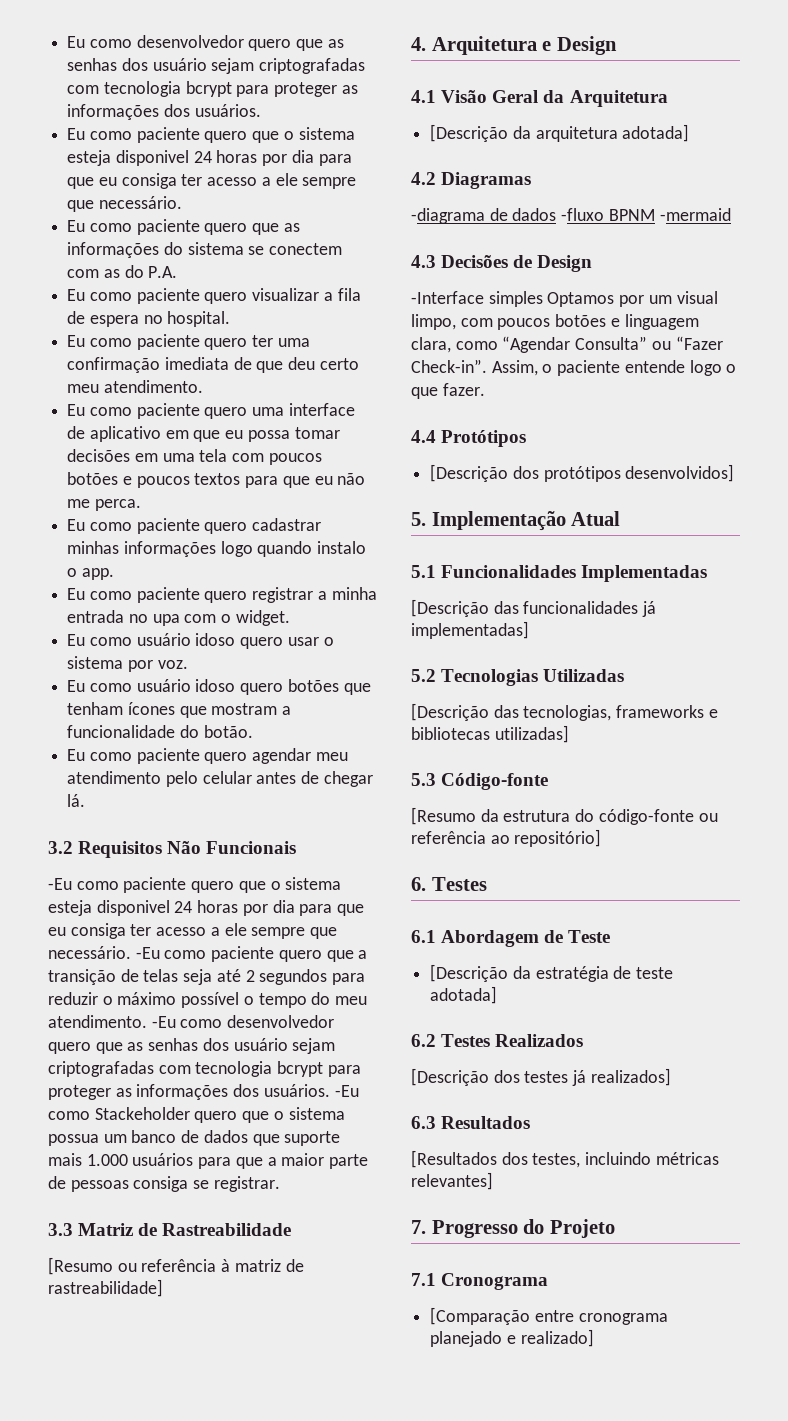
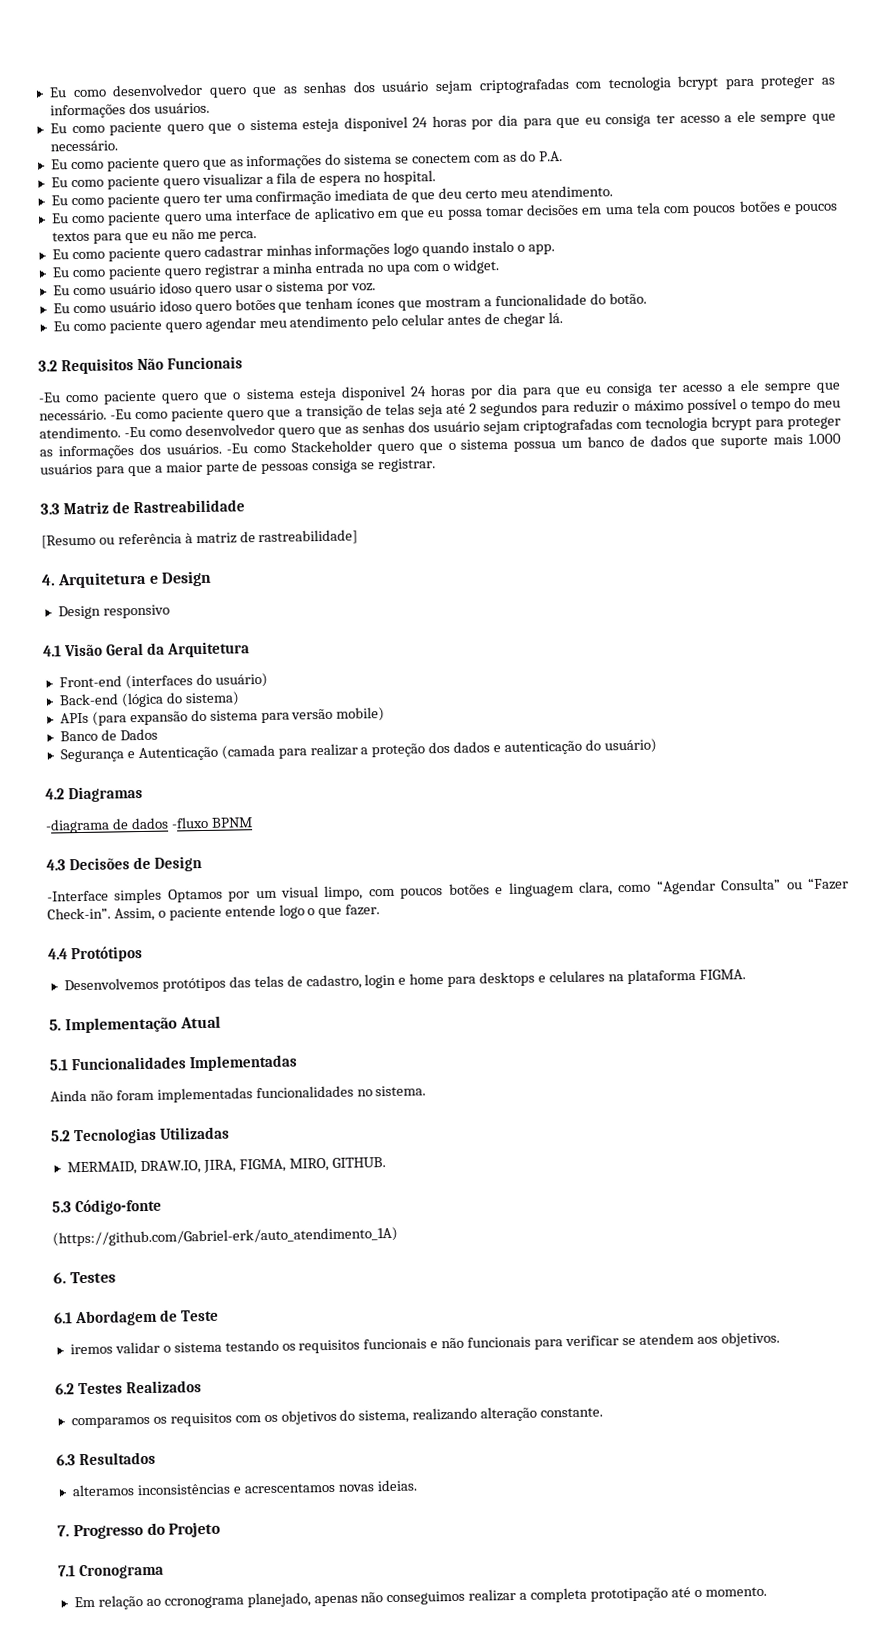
(617, 45) none -> [57,604,170,620] // Design responsivo
[430,124,690,142] [Descrição da arquitetura adotada] -> [58,672,268,690] [58,691,240,708] [59,706,386,726] [59,728,158,742] [59,738,657,763] Front-end (interfaces do usuário) // Back-end (lógica do sistema) // APIs (para expansão do sistema para versão mobile) // Banco de Dados // Segurança e Autenticação (camada para realizar a proteção dos dados e autenticação do usuário)
[659,208,731,221] -mermaid -> (253, 822) none
[430,464,735,482] [Descrição dos protótipos desenvolvidos] -> [63,968,746,992] Desenvolvemos protótipos das telas de cadastro, login e home para desktops e celulares na plataforma FIGMA.
[411,599,657,617] [411,621,529,639] [411,669,625,686] [411,703,718,721] [411,725,569,743] [411,773,549,790] [411,807,718,825] [411,829,602,847] [Descrição das funcionalidades já implementadas] // 5.2 Tecnologias Utilizadas // [Descrição das tecnologias, frameworks e bibliotecas utilizadas] // 5.3 Código-fonte // [Resumo da estrutura do código-fonte ou referência ao repositório] -> [50,1085,427,1103] [51,1126,231,1145] [66,1157,386,1176] [52,1198,163,1216] [52,1226,398,1247] Ainda não foram implementadas funcionalidades no sistema. // 5.2 Tecnologias Utilizadas // MERMAID, DRAW.IO, JIRA, FIGMA, MIRO, GITHUB. // 5.3 Código-fonte // (https://github.com/Gabriel-erk/auto_atendimento_1A)
[430,964,674,982] [430,986,498,1004] [411,1034,584,1047] [411,1068,671,1086] [411,1116,531,1129] [411,1150,719,1168] [411,1172,493,1190] [Descrição da estratégia de teste adotada] // 6.2 Testes Realizados // [Descrição dos testes já realizados] // 6.3 Resultados // [Resultados dos testes, incluindo métricas relevantes] -> [69,1331,780,1355] [55,1380,203,1395] [70,1406,604,1429] [56,1451,157,1466] [71,1479,417,1497] iremos validar o sistema testando os requisitos funcionais e não funcionais para verificar se atendem aos objetivos. // 6.2 Testes Realizados // comparamos os requisitos com os objetivos do sistema, realizando alteração constante. // 6.3 Resultados // alteramos inconsistências e acrescentamos novas ideias.
[430,1307,668,1325] [430,1329,594,1347] [Comparação entre cronograma planejado e realizado] -> [73,1586,767,1610] Em relação ao ccronograma planejado, apenas não conseguimos realizar a completa prototipação até o momento.

